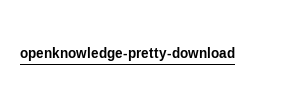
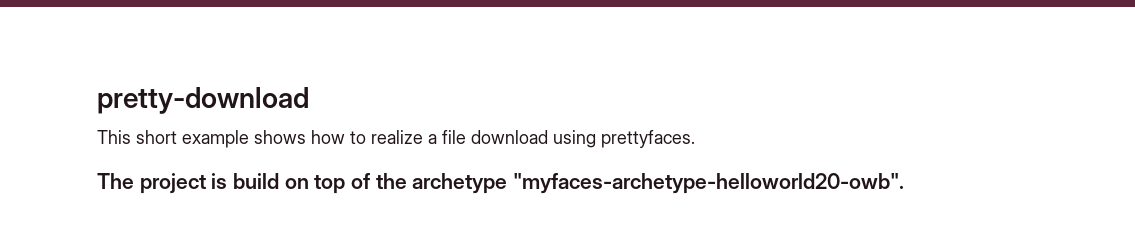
[20,47,235,61] openknowledge-pretty-download -> [97,87,309,114] [97,130,695,148] [97,173,905,194] pretty-download // This short example shows how to realize a file download using prettyfaces. // The project is build on top of the archetype "myfaces-archetype-helloworld20-owb".

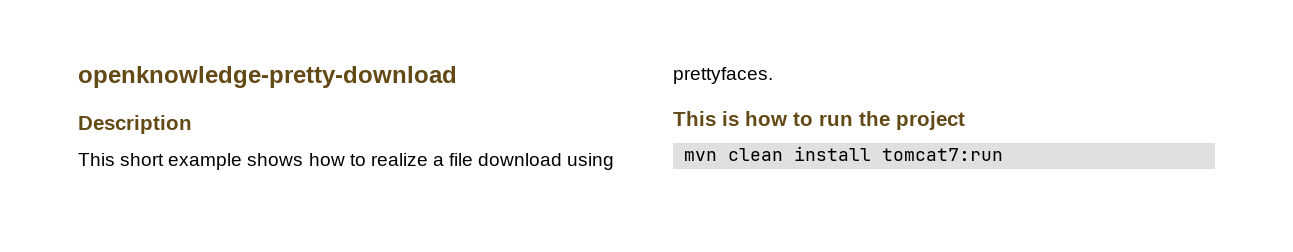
[97,87,309,114] pretty-download -> [78,66,457,88] [78,115,192,134] openknowledge-pretty-download // Description
[97,173,905,194] The project is build on top of the archetype "myfaces-archetype-helloworld20-owb". -> [673,111,965,130] [684,146,1004,161] This is how to run the project // mvn clean install tomcat7:run

